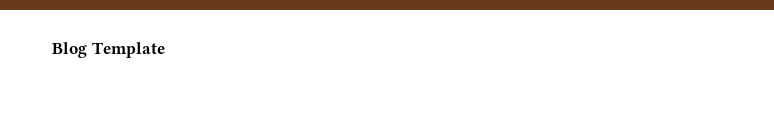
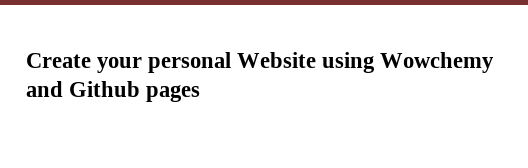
[52,42,165,58] Blog Template -> [26,52,495,73] [26,81,201,102] Create your personal Website using Wowchemy and Github pages

